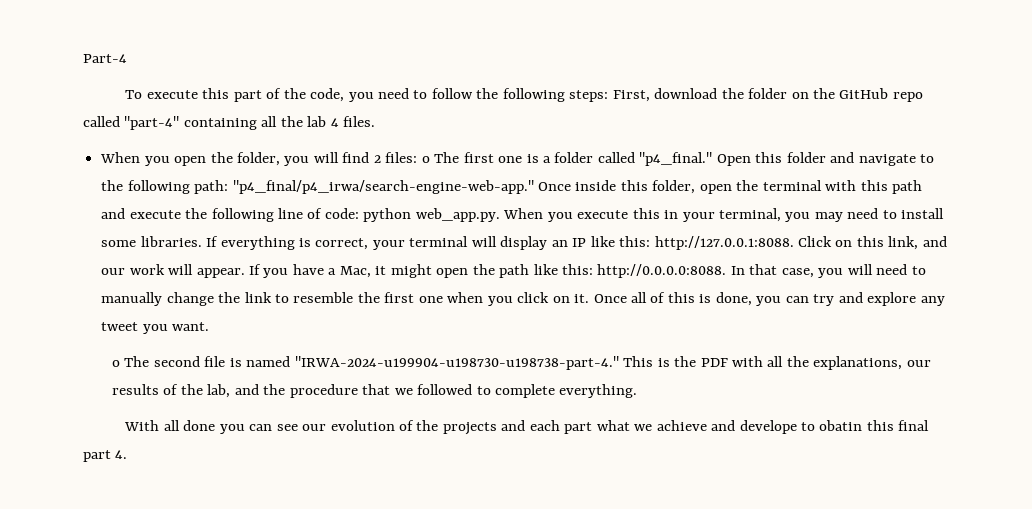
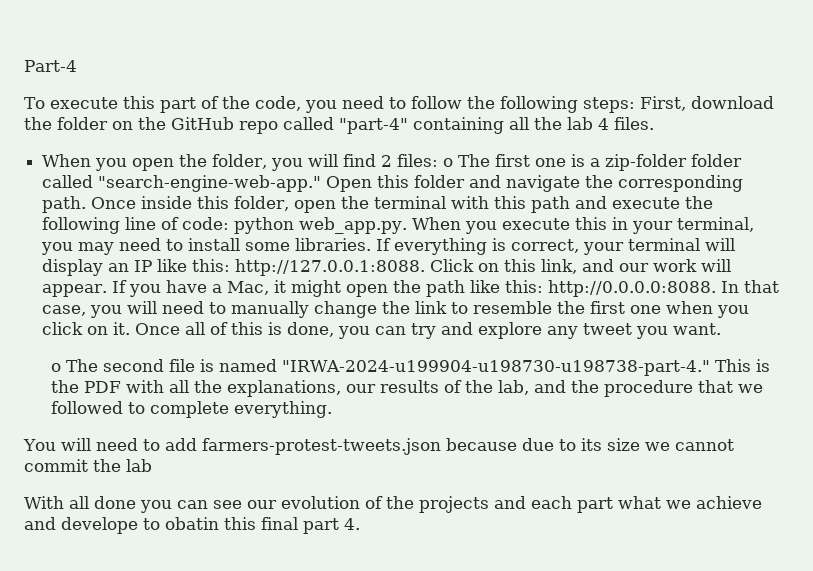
(551, 159) none -> [605,154,688,171] zip-folder
[639,152,713,166] "p4_final." -> [98,175,322,192] "search-engine-web-app."
[920,154,935,163] [101,180,534,194] to the following path: "p4_final/p4_irwa/search-engine-web-app." -> [585,175,744,192] [42,196,87,213] the corresponding path.
(638, 391) none -> [23,438,734,455] [24,459,152,472] // You will need to add farmers-protest-tweets.json because due to its size we cannot commit the lab

